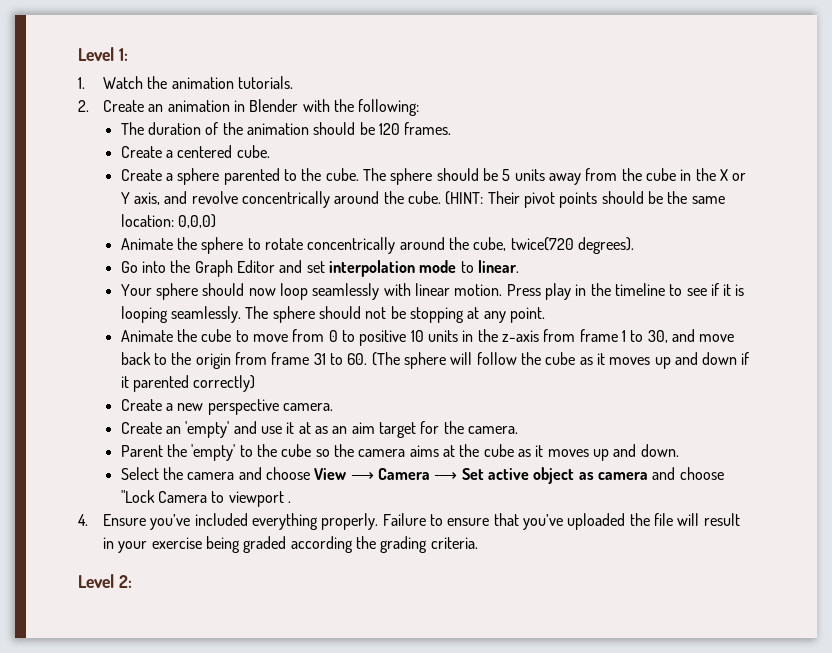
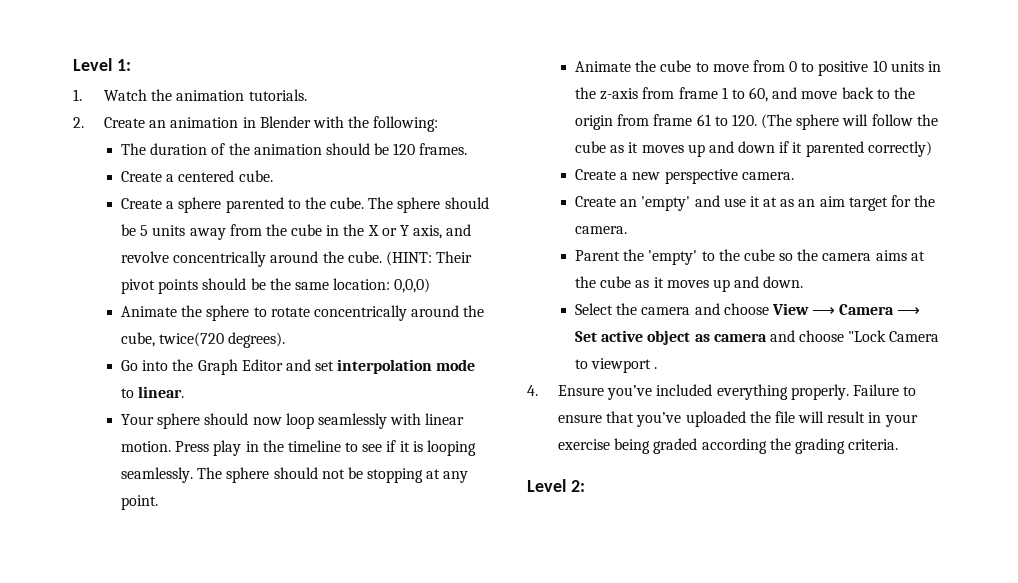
[647,330,668,343] 30, -> [749,87,769,102] 60,
[313,353,368,365] 31 to 60. -> [696,114,757,126] 61 to 120.

